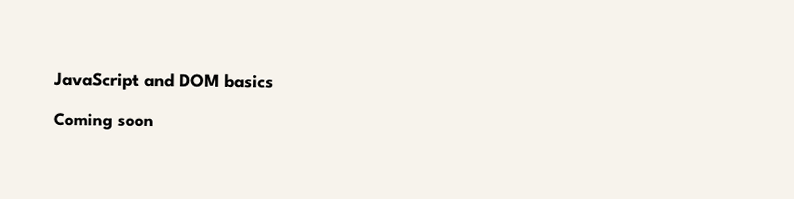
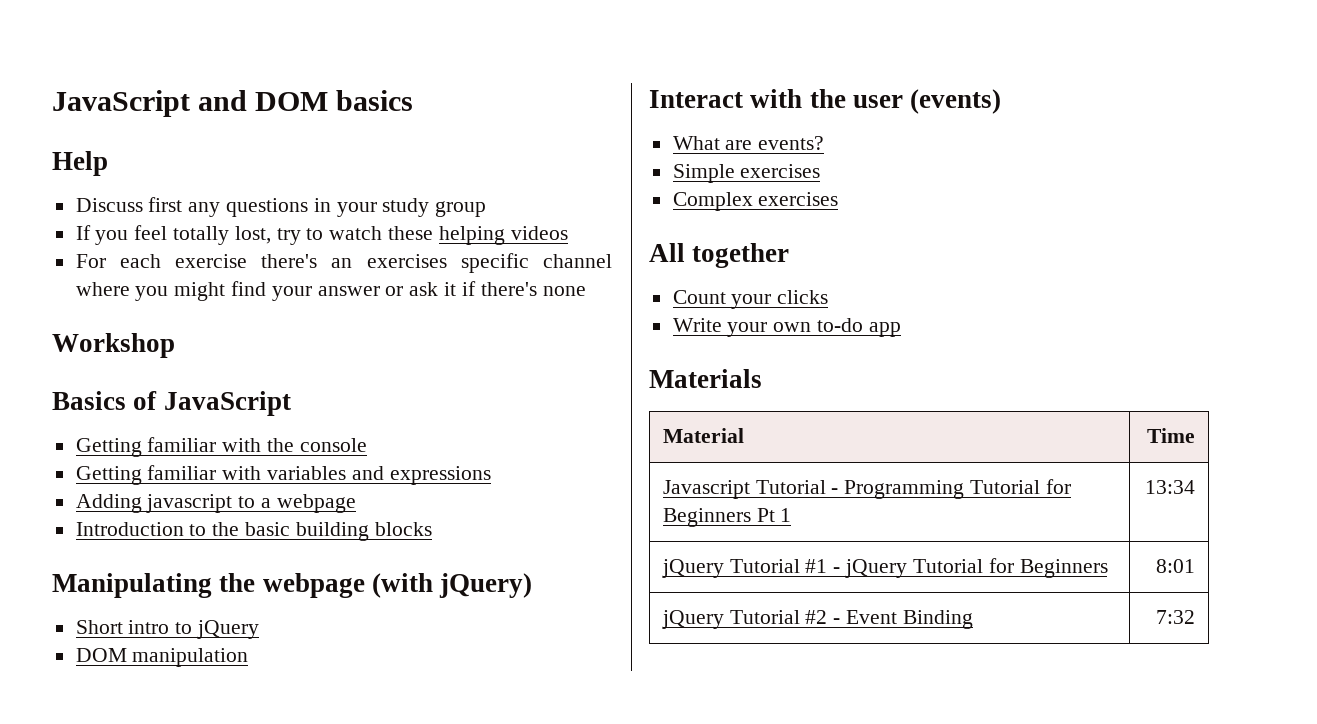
[53,112,154,130] Coming soon -> [52,151,108,176] [75,197,487,217] [75,225,568,245] [75,253,612,273] [75,281,586,301] [52,333,175,358] [52,391,291,416] [75,437,367,457] [75,465,491,485] [75,494,356,513] [75,522,432,541] [52,573,533,598] [75,620,260,639] [75,648,249,667] [649,89,1002,114] [672,136,825,150] [672,164,821,183] [672,192,839,211] [649,243,790,268] [672,290,829,309] [672,318,901,337] [649,369,762,388] [662,428,744,443] [1147,428,1196,443] [662,479,1071,499] [662,508,792,527] [1145,480,1196,494] [661,558,1108,578] [1156,559,1196,573] [661,610,973,629] [1156,610,1196,624] Help // Discuss first any questions in your study group // If you feel totally lost, try to watch these helping videos // For each exercise there's an exercises specific channel where you might find your answer or ask it if there's none // Workshop // Basics of JavaScript // Getting familiar with the console // Getting familiar with variables and expressions // Adding javascript to a webpage // Introduction to the basic building blocks // Manipulating the webpage (with jQuery) // Short intro to jQuery // DOM manipulation // Interact with the user (events) // What are events? // Simple exercises // Complex exercises // All together // Count your clicks // Write your own to-do app // Materials // Material | Time // Javascript Tutorial - Programming Tutorial for Beginners Pt 1 | 13:34 // jQuery Tutorial #1 - jQuery Tutorial for Beginners | 8:01 // jQuery Tutorial #2 - Event Binding | 7:32

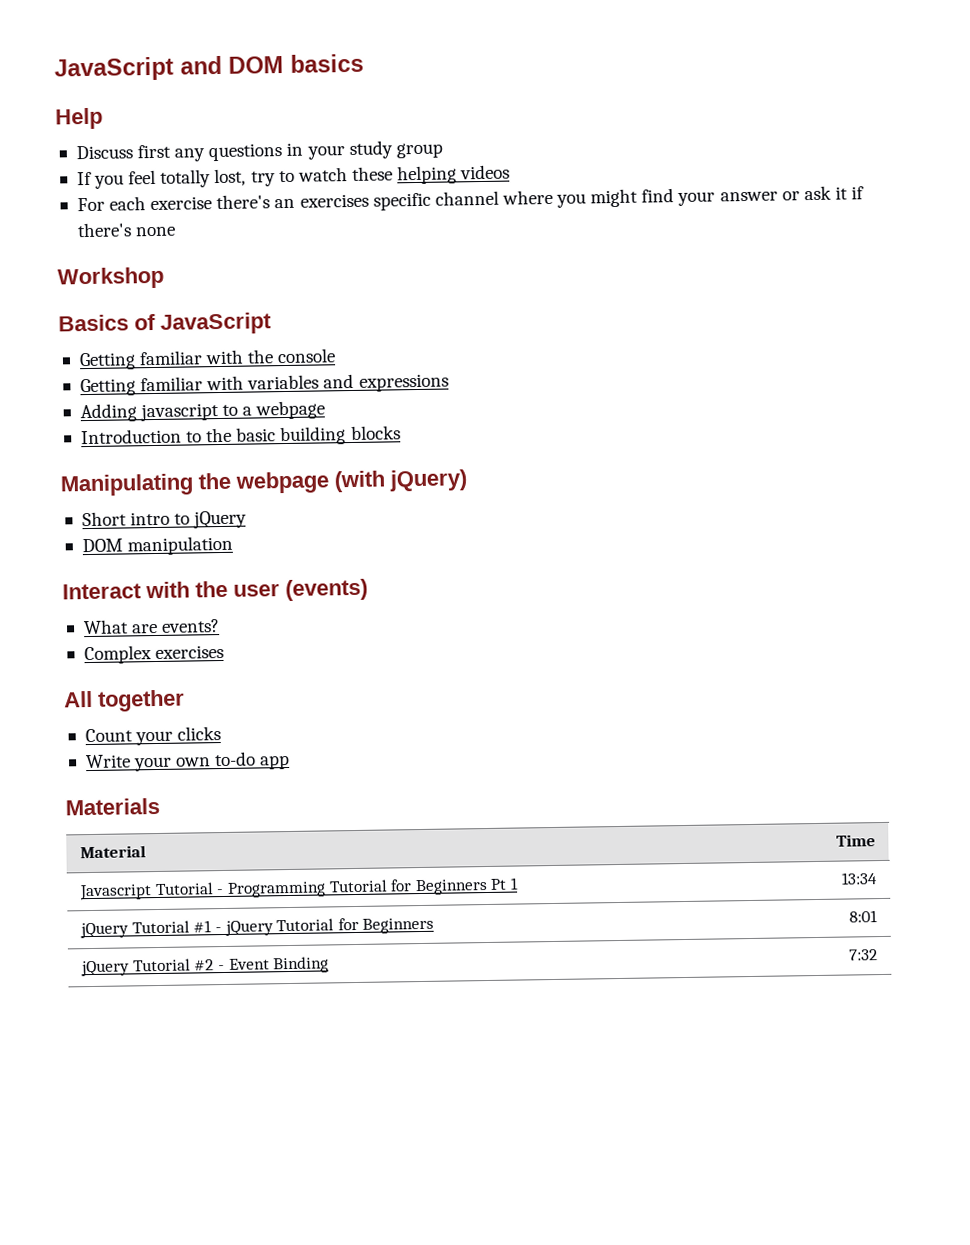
[672,164,821,183] // Simple exercises -> (221, 626) none

